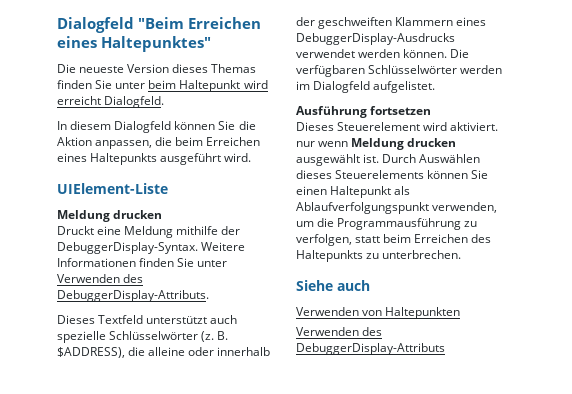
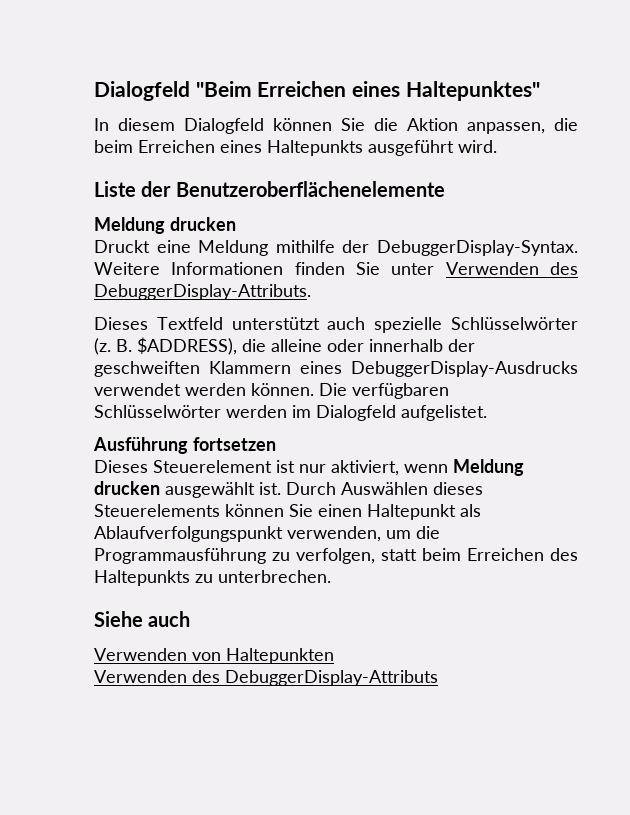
[57,64,257,73] [57,80,268,92] [57,96,165,108] // Die neueste Version dieses Themas finden Sie unter beim Haltepunkt wird erreicht Dialogfeld. -> (540, 91) none
[57,183,168,194] UIElement-Liste -> [94,181,445,197] Liste der Benutzeroberflächenelemente
[423,122,499,131] [296,141,315,147] wird aktiviert. nur -> [276,460,399,476] ist nur aktiviert,

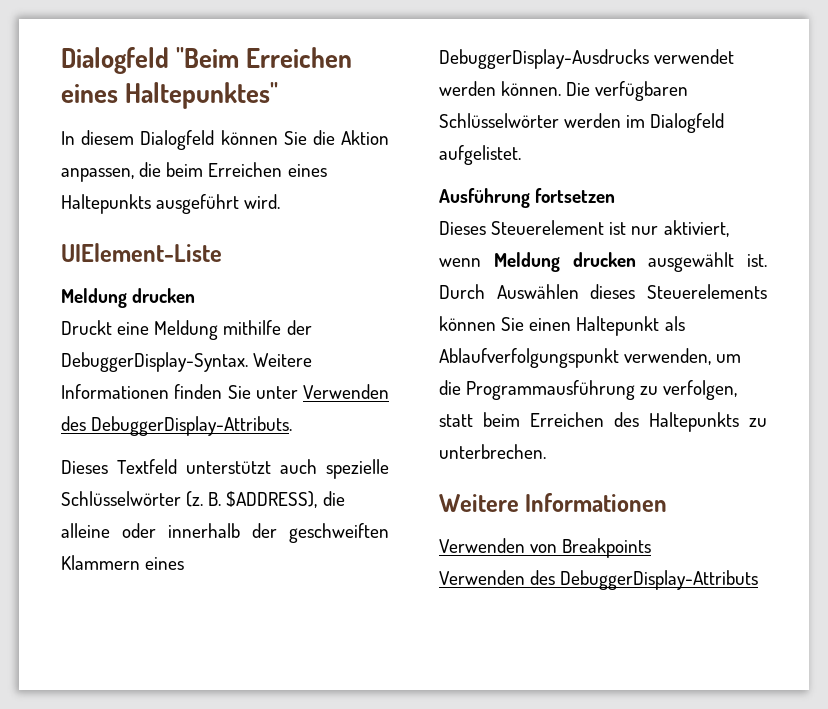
[94,181,445,197] Liste der Benutzeroberflächenelemente -> [61,243,222,262] UIElement-Liste
[94,611,191,627] Siehe auch -> [439,493,668,512] Weitere Informationen
[226,648,334,664] Haltepunkten -> [562,538,652,558] Breakpoints

